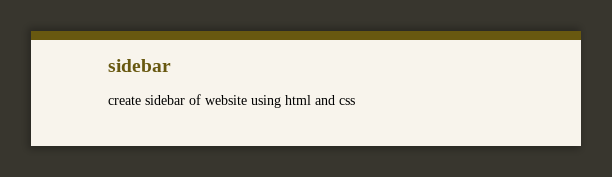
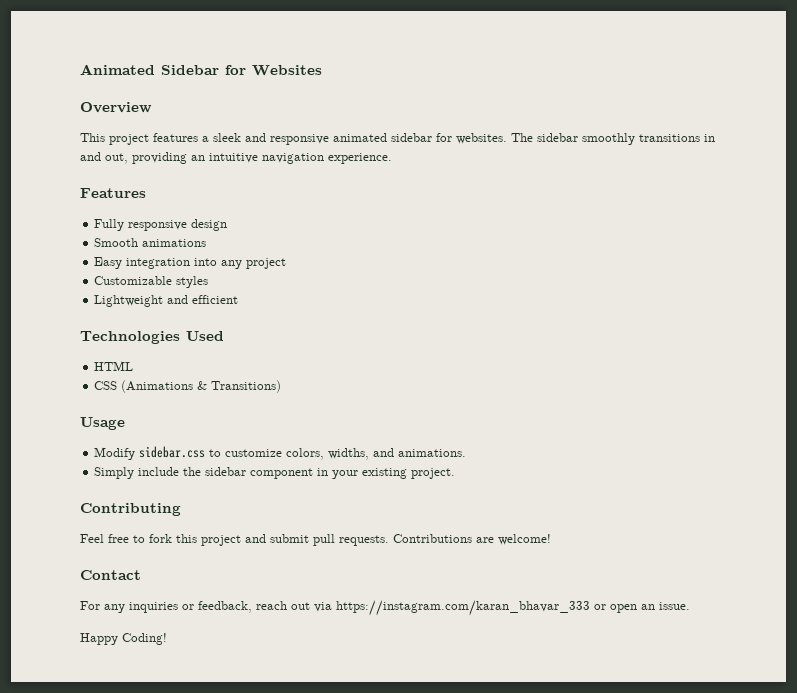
[108,59,171,72] [108,94,355,108] sidebar // create sidebar of website using html and css -> [80,64,322,76] [80,102,152,113] [80,133,715,145] [80,152,392,164] [80,188,146,198] [94,219,228,231] [94,238,207,247] [94,257,287,269] [94,276,209,288] [94,295,239,307] [80,331,224,344] [94,361,134,371] [94,380,282,393] [80,417,125,430] [94,446,467,460] [94,467,456,479] [80,503,181,516] [80,534,551,546] [80,570,141,580] [80,600,690,616] [80,633,167,645] Animated Sidebar for Websites // Overview // This project features a sleek and responsive animated sidebar for websites. The sidebar smoothly transitions in and out, providing an intuitive navigation experience. // Features // Fully responsive design // Smooth animations // Easy integration into any project // Customizable styles // Lightweight and efficient // Technologies Used // HTML // CSS (Animations & Transitions) // Usage // Modify sidebar.css to customize colors, widths, and animations. // Simply include the sidebar component in your existing project. // Contributing // Feel free to fork this project and submit pull requests. Contributions are welcome! // Contact // For any inquiries or feedback, reach out via https://instagram.com/karan_bhavar_333 or open an issue. // Happy Coding!

